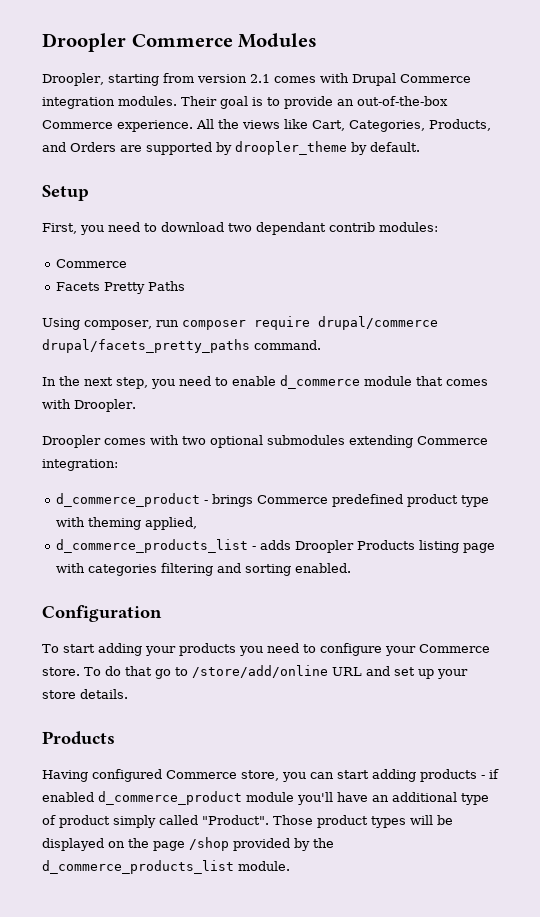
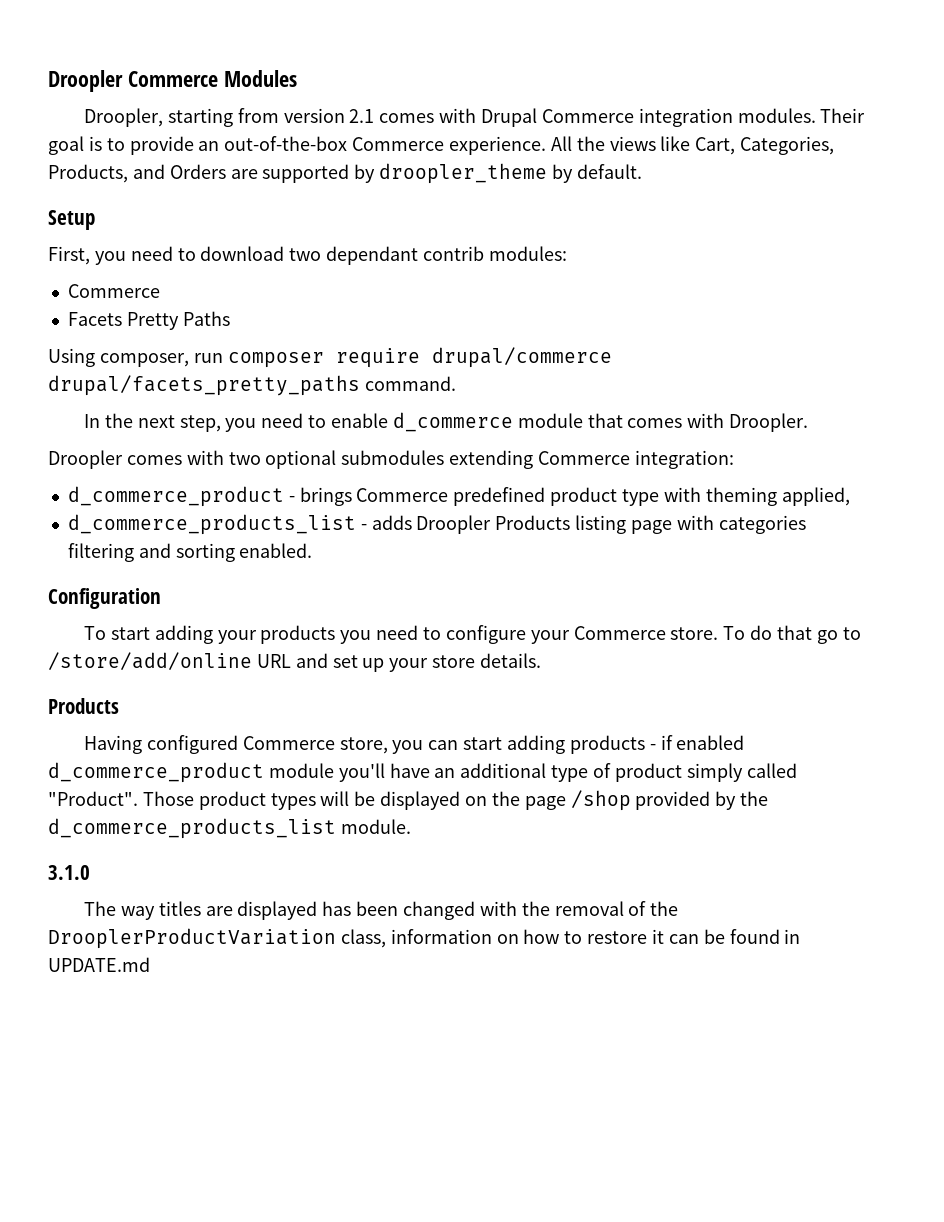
(290, 866) none -> [48,865,90,880] [83,901,679,920] [48,928,801,949] [48,957,150,972] // 3.1.0 // The way titles are displayed has been changed with the removal of the DrooplerProductVariation class, information on how to restore it can be found in UPDATE.md

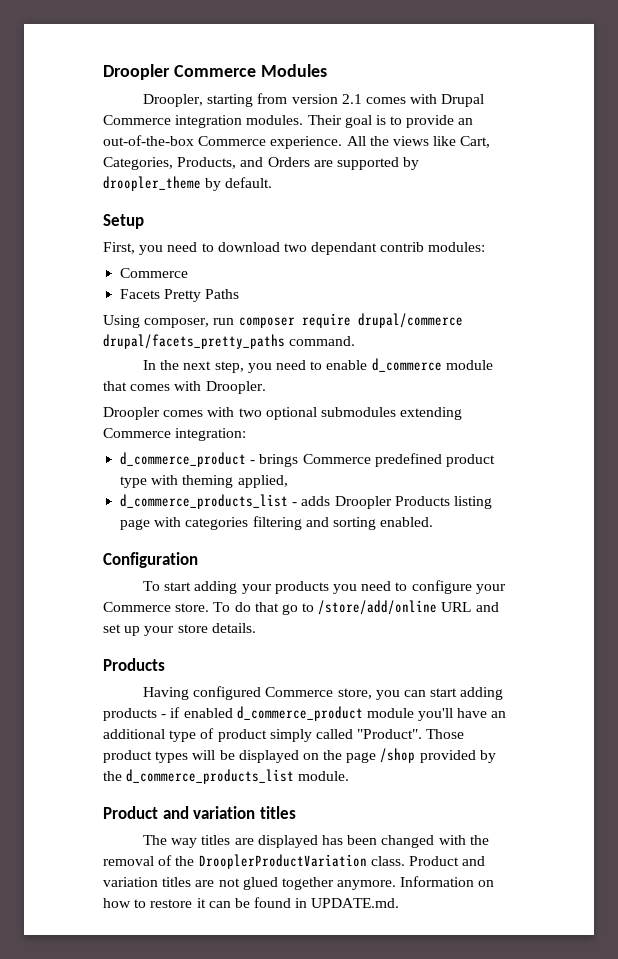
[48,865,90,880] 3.1.0 -> [103,806,296,819] Product and variation titles
[340,929,492,948] class, information -> [370,856,486,866] [103,876,475,890] class. Product and variation titles are not glued together anymore. Information
[48,957,150,972] UPDATE.md -> [311,898,400,908] UPDATE.md.

